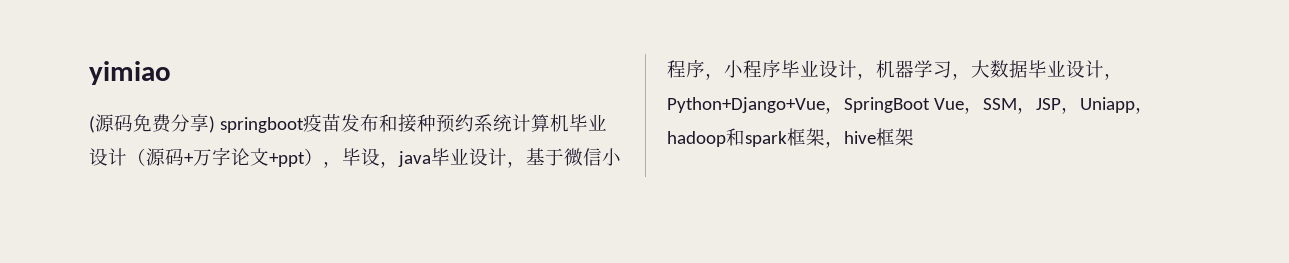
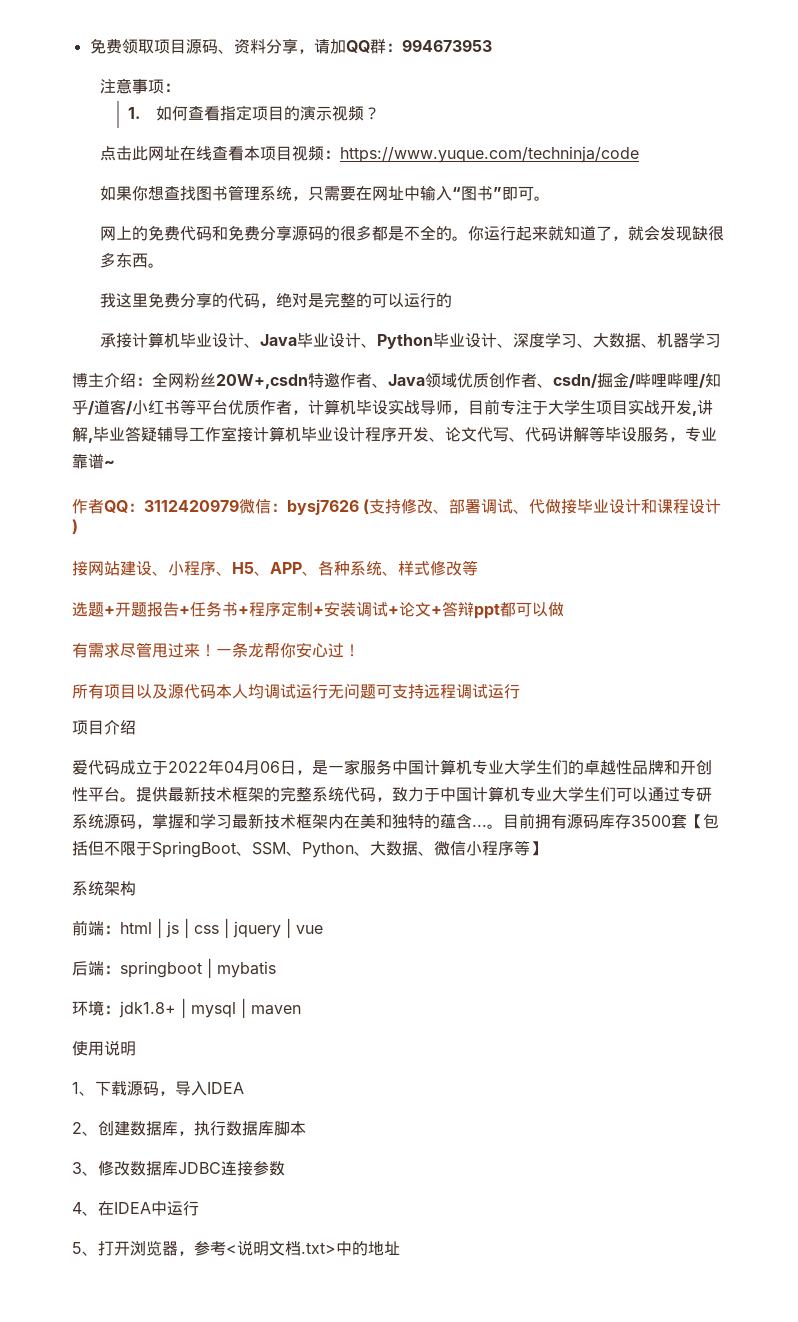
[89,61,171,85] [89,114,607,133] [89,147,621,168] [667,60,1123,80] [667,97,1154,114] [667,128,914,148] yimiao // (源码免费分享) springboot疫苗发布和接种预约系统计算机毕业设计（源码+万字论文+ppt），毕设，java毕业设计，基于微信小程序，小程序毕业设计，机器学习，大数据毕业设计，Python+Django+Vue，SpringBoot Vue，SSM，JSP，Uniapp，hadoop和spark框架，hive框架 -> [89,39,492,54] [100,78,181,94] [128,105,381,121] [100,145,640,163] [100,185,551,201] [100,225,725,241] [100,252,165,268] [100,292,453,308] [100,332,722,349] [72,372,721,389] [72,399,713,416] [72,426,717,443] [72,454,115,469] [72,498,722,515] [72,519,78,534] [72,560,478,576] [72,601,564,619] [72,642,360,658] [72,683,520,699] [72,720,136,735] [72,759,712,775] [72,786,712,802] [72,813,719,829] [72,840,546,858] [72,881,136,896] [72,918,323,938] [72,958,276,978] [72,998,301,1018] [72,1040,136,1056] [72,1081,244,1096] [72,1121,306,1136] [72,1160,285,1176] [72,1201,199,1216] [72,1240,400,1256] 免费领取项目源码、资料分享，请加QQ群：994673953 // 注意事项： // 1.如何查看指定项目的演示视频？ // 点击此网址在线查看本项目视频：https://www.yuque.com/techninja/code // 如果你想查找图书管理系统，只需要在网址中输入“图书”即可。 // 网上的免费代码和免费分享源码的很多都是不全的。你运行起来就知道了，就会发现缺很多东西。 // 我这里免费分享的代码，绝对是完整的可以运行的 // 承接计算机毕业设计、Java毕业设计、Python毕业设计、深度学习、大数据、机器学习 // 博主介绍：全网粉丝20W+,csdn特邀作者、Java领域优质创作者、csdn/掘金/哔哩哔哩/知乎/道客/小红书等平台优质作者，计算机毕设实战导师，目前专注于大学生项目实战开发,讲解,毕业答疑辅导工作室接计算机毕业设计程序开发、论文代写、代码讲解等毕设服务，专业靠谱~ // 作者QQ：3112420979微信：bysj7626 (支持修改、部署调试、代做接毕业设计和课程设计) // 接网站建设、小程序、H5、APP、各种系统、样式修改等 // 选题+开题报告+任务书+程序定制+安装调试+论文+答辩ppt都可以做 // 有需求尽管甩过来！一条龙帮你安心过！ // 所有项目以及源代码本人均调试运行无问题可支持远程调试运行 // 项目介绍 // 爱代码成立于2022年04月06日，是一家服务中国计算机专业大学生们的卓越性品牌和开创性平台。提供最新技术框架的完整系统代码，致力于中国计算机专业大学生们可以通过专研系统源码，掌握和学习最新技术框架内在美和独特的蕴含...。目前拥有源码库存3500套【包括但不限于SpringBoot、SSM、Python、大数据、微信小程序等】 // 系统架构 // 前端：html | js | css | jquery | vue // 后端：springboot | mybatis // 环境：jdk1.8+ | mysql | maven // 使用说明 // 1、下载源码，导入IDEA // 2、创建数据库，执行数据库脚本 // 3、修改数据库JDBC连接参数 // 4、在IDEA中运行 // 5、打开浏览器，参考<说明文档.txt>中的地址

